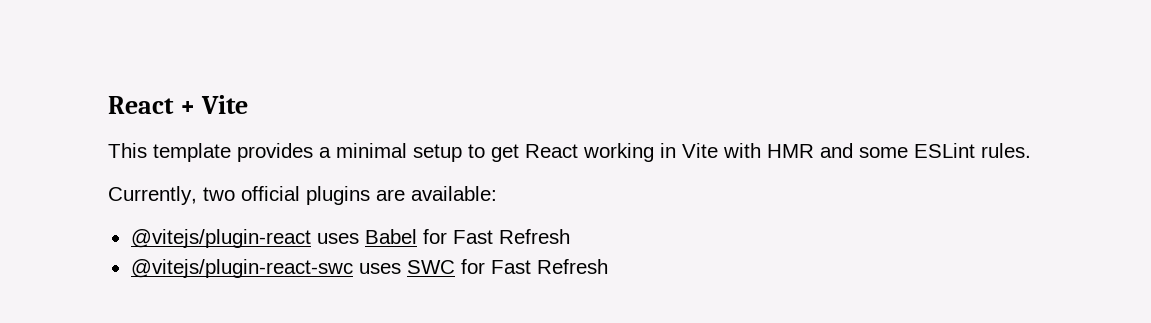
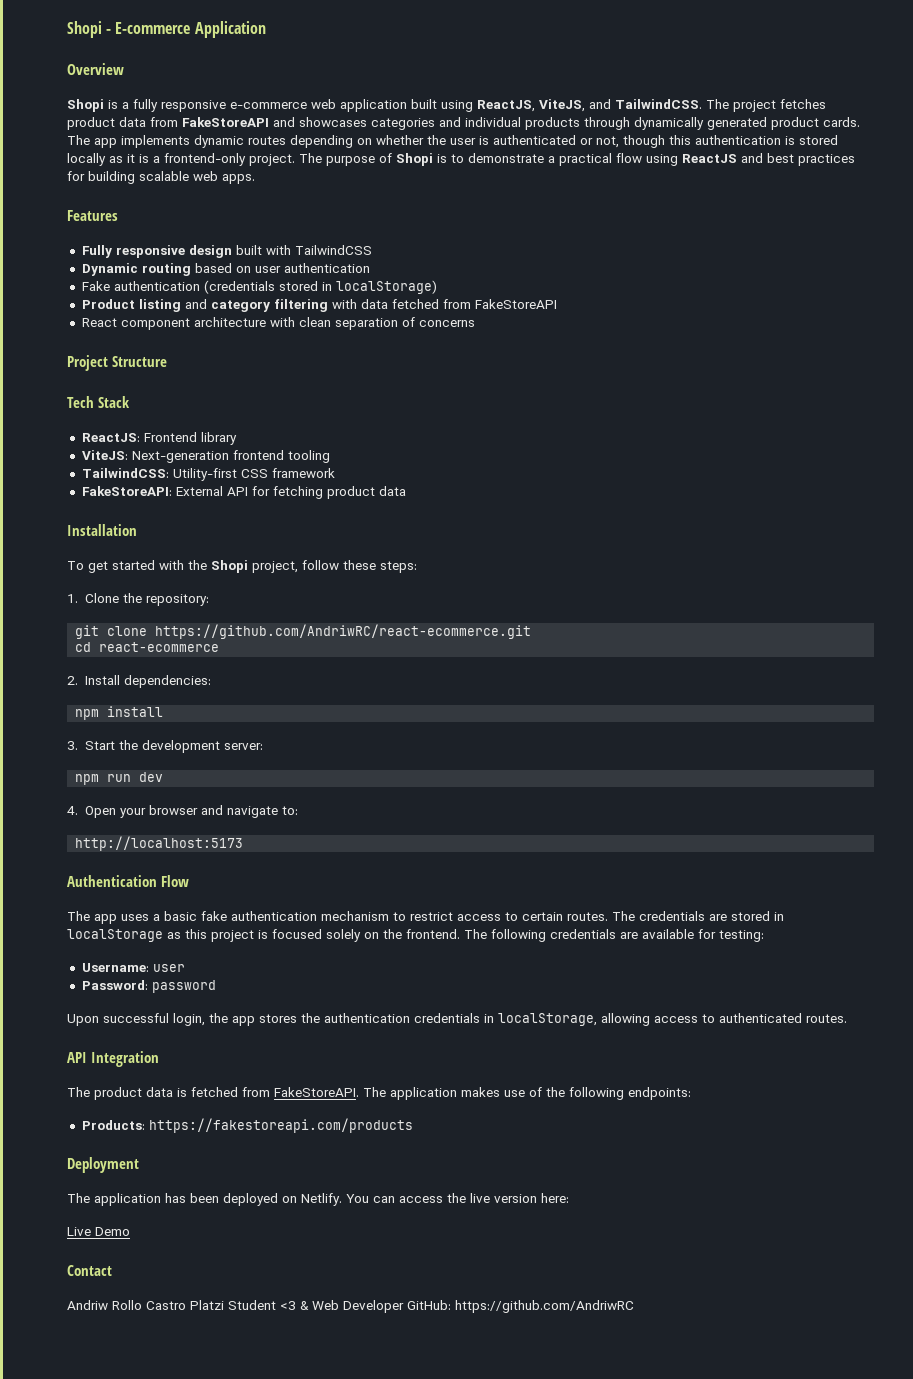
[108,95,249,114] [108,143,1031,162] [108,186,497,205] [130,229,570,248] [130,259,608,278] React + Vite // This template provides a minimal setup to get React working in Vite with HMR and some ESLint rules. // Currently, two official plugins are available: // @vitejs/plugin-react uses Babel for Fast Refresh // @vitejs/plugin-react-swc uses SWC for Fast Refresh -> [67,21,266,38] [67,63,124,75] [67,99,826,112] [67,117,860,130] [67,135,838,148] [67,153,855,166] [67,171,255,184] [67,210,118,221] [81,245,372,258] [81,263,370,276] [81,280,437,294] [81,299,557,312] [81,317,475,330] [67,355,168,371] [67,396,131,408] [81,432,237,445] [81,450,330,463] [81,468,335,481] [81,486,406,499] [67,524,137,536] [67,560,417,573] [67,593,209,606] [75,624,532,639] [75,642,220,652] [67,675,211,688] [75,706,164,720] [67,740,263,753] [75,772,164,785] [67,805,298,818] [75,836,244,851] [67,875,190,887] [67,911,784,924] [67,929,764,942] [81,963,185,972] [81,980,216,993] [67,1013,847,1026] [67,1051,160,1067] [67,1087,691,1100] [81,1118,413,1133] [67,1157,139,1173] [67,1193,569,1206] [67,1227,130,1236] [67,1265,112,1276] [67,1300,634,1313] Shopi - E-commerce Application // Overview // Shopi is a fully responsive e-commerce web application built using ReactJS, ViteJS, and TailwindCSS. The project fetches product data from FakeStoreAPI and showcases categories and individual products through dynamically generated product cards. The app implements dynamic routes depending on whether the user is authenticated or not, though this authentication is stored locally as it is a frontend-only project. The purpose of Shopi is to demonstrate a practical flow using ReactJS and best practices for building scalable web apps. // Features // Fully responsive design built with TailwindCSS // Dynamic routing based on user authentication // Fake authentication (credentials stored in localStorage) // Product listing and category filtering with data fetched from FakeStoreAPI // React component architecture with clean separation of concerns // Project Structure // Tech Stack // ReactJS: Frontend library // ViteJS: Next-generation frontend tooling // TailwindCSS: Utility-first CSS framework // FakeStoreAPI: External API for fetching product data // Installation // To get started with the Shopi project, follow these steps: // 1. Clone the repository: // git clone https://github.com/AndriwRC/react-ecommerce.git // cd react-ecommerce // 2. Install dependencies: // npm install // 3. Start the development server: // npm run dev // 4. Open your browser and navigate to: // http://localhost:5173 // Authentication Flow // The app uses a basic fake authentication mechanism to restrict access to certain routes. The credentials are stored in localStorage as this project is focused solely on the frontend. The following credentials are available for testing: // Username: user // Password: password // Upon successful login, the app stores the authentication credentials in localStorage, allowing access to authenticated routes. // API Integration // The product data is fetched from FakeStoreAPI. The application makes use of the following endpoints: // Products: https://fakestoreapi.com/products // Deployment // The application has been deployed on Netlify. You can access the live version here: // Live Demo // Contact // Andriw Rollo Castro Platzi Student <3 & Web Developer GitHub: https://github.com/AndriwRC

